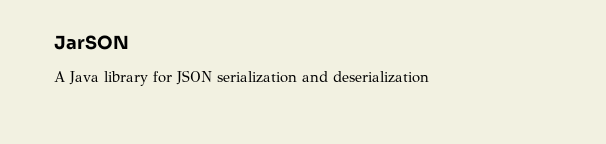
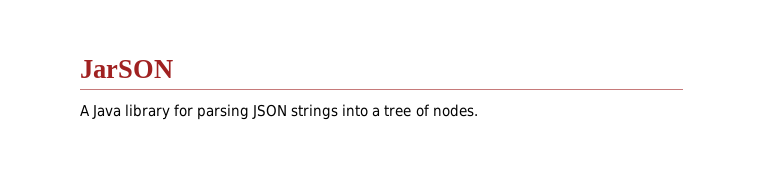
[176,70,429,85] JSON serialization and deserialization -> [197,104,478,120] parsing JSON strings into a tree of nodes.

